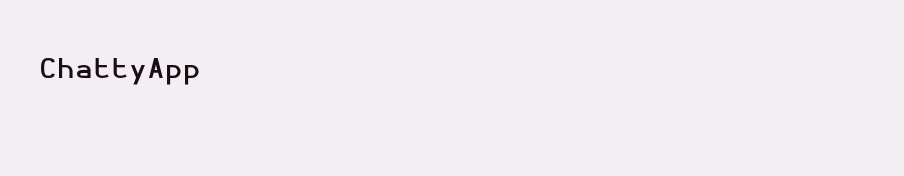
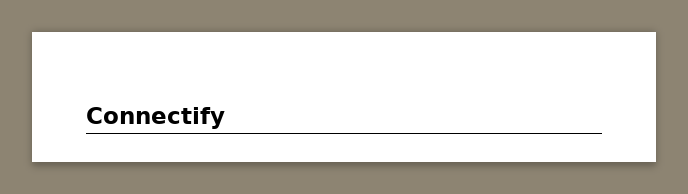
[39,58,201,85] ChattyApp -> [86,107,225,129] Connectify

